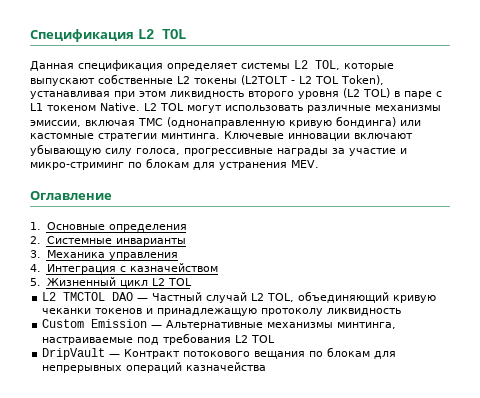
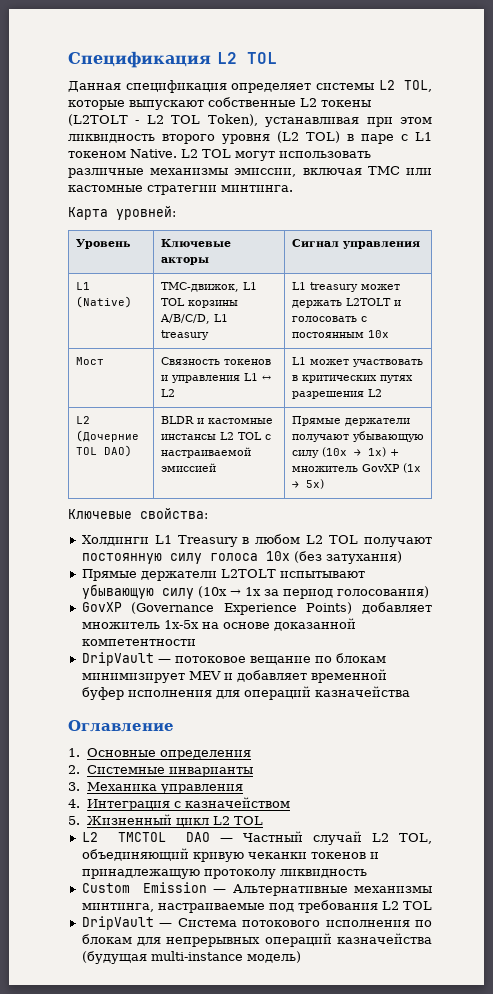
[167,116,396,128] (однонаправленную кривую бондинга) -> (400, 170) none
[224,131,413,141] [30,144,407,156] [30,158,319,170] Ключевые инновации включают убывающую силу голоса, прогрессивные награды за участие и микро-стриминг по блокам для устранения MEV. -> [68,206,176,220] [75,239,131,249] [160,239,231,248] [160,257,209,265] [291,239,420,249] [75,282,90,290] [75,296,132,308] [160,282,257,292] [160,298,238,308] [159,314,228,324] [160,330,209,340] [291,282,400,292] [291,298,401,308] [291,316,367,322] [291,330,389,338] [75,357,104,365] [160,357,271,365] [160,373,271,383] [160,389,175,397] [291,357,423,367] [291,375,413,383] [291,389,382,399] [75,416,90,424] [75,430,139,442] [75,445,132,457] [160,416,273,424] [160,432,271,440] [160,447,251,458] [160,463,216,472] [291,416,410,426] [291,431,424,442] [291,447,399,458] [291,463,421,473] [291,479,324,489] [68,508,208,519] [81,534,432,547] [81,551,402,564] [81,569,365,581] [81,584,429,599] [81,602,432,615] [81,618,356,631] [81,639,196,646] [81,652,386,666] [81,669,387,683] [81,686,410,700] // Карта уровней: // Уровень | Ключевые акторы | Сигнал управления // L1 (Native) | TMC-движок, L1 TOL корзины A/B/C/D, L1 treasury | L1 treasury может держать L2TOLT и голосовать с постоянным 10x // Мост | Связность токенов и управления L1 ↔ L2 | L1 может участвовать в критических путях разрешения L2 // L2 (Дочерние TOL DAO) | BLDR и кастомные инстансы L2 TOL с настраиваемой эмиссией | Прямые держатели получают убывающую силу (10x → 1x) + множитель GovXP (1x → 5x) // Ключевые свойства: // Холдинги L1 Treasury в любом L2 TOL получают постоянную силу голоса 10x (без затухания) // Прямые держатели L2TOLT испытывают убывающую силу (10x → 1x за период голосования) // GovXP (Governance Experience Points) добавляет множитель 1x-5x на основе доказанной компетентности // DripVault — потоковое вещание по блокам минимизирует MEV и добавляет временной буфер исполнения для операций казначейства
[124,349,306,359] Контракт потокового вещания -> [177,918,410,927] Система потокового исполнения
(267, 366) none -> [81,951,301,964] (будущая multi-instance модель)

